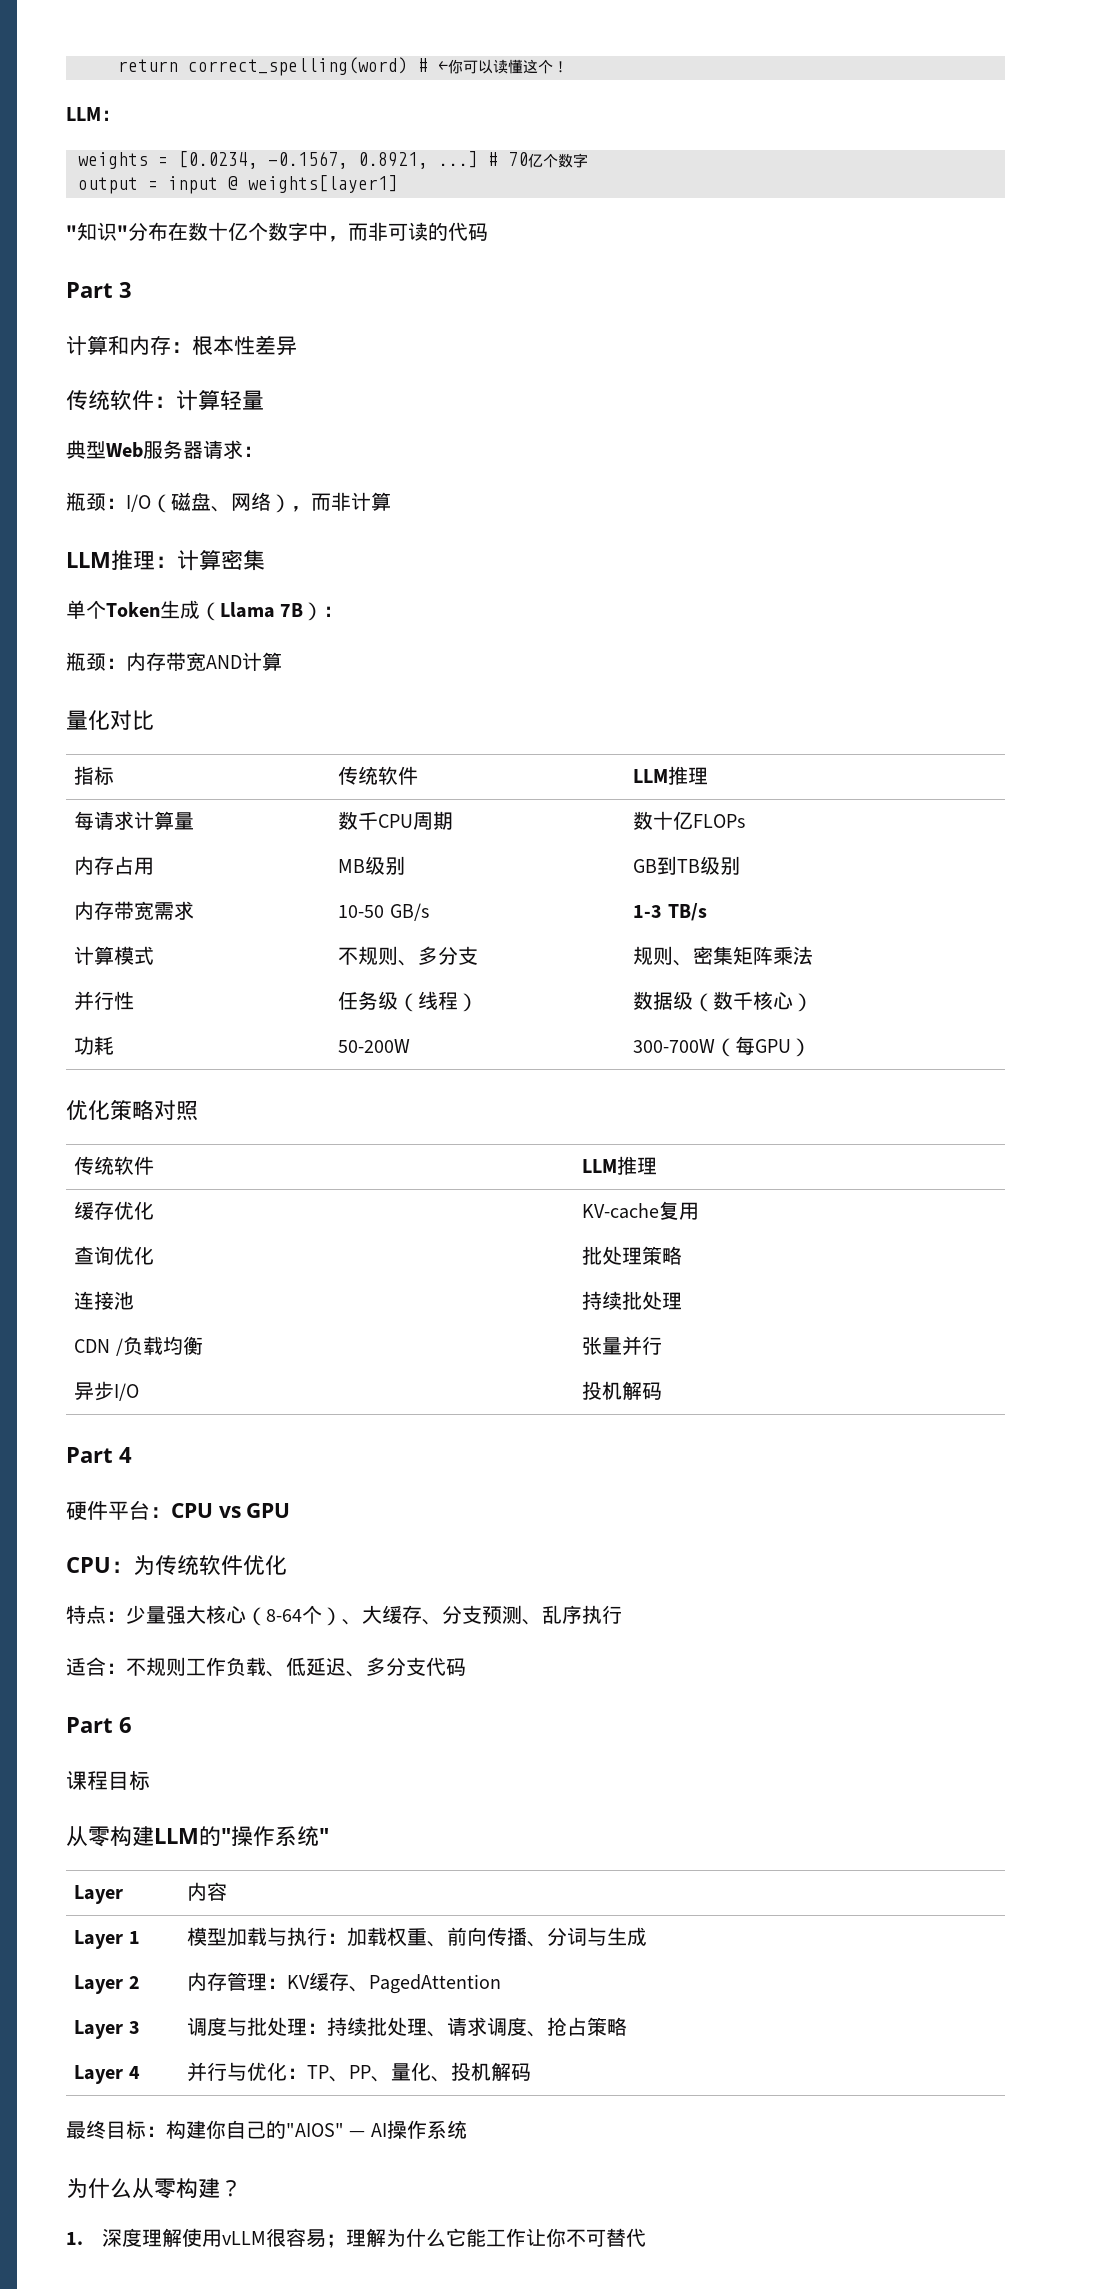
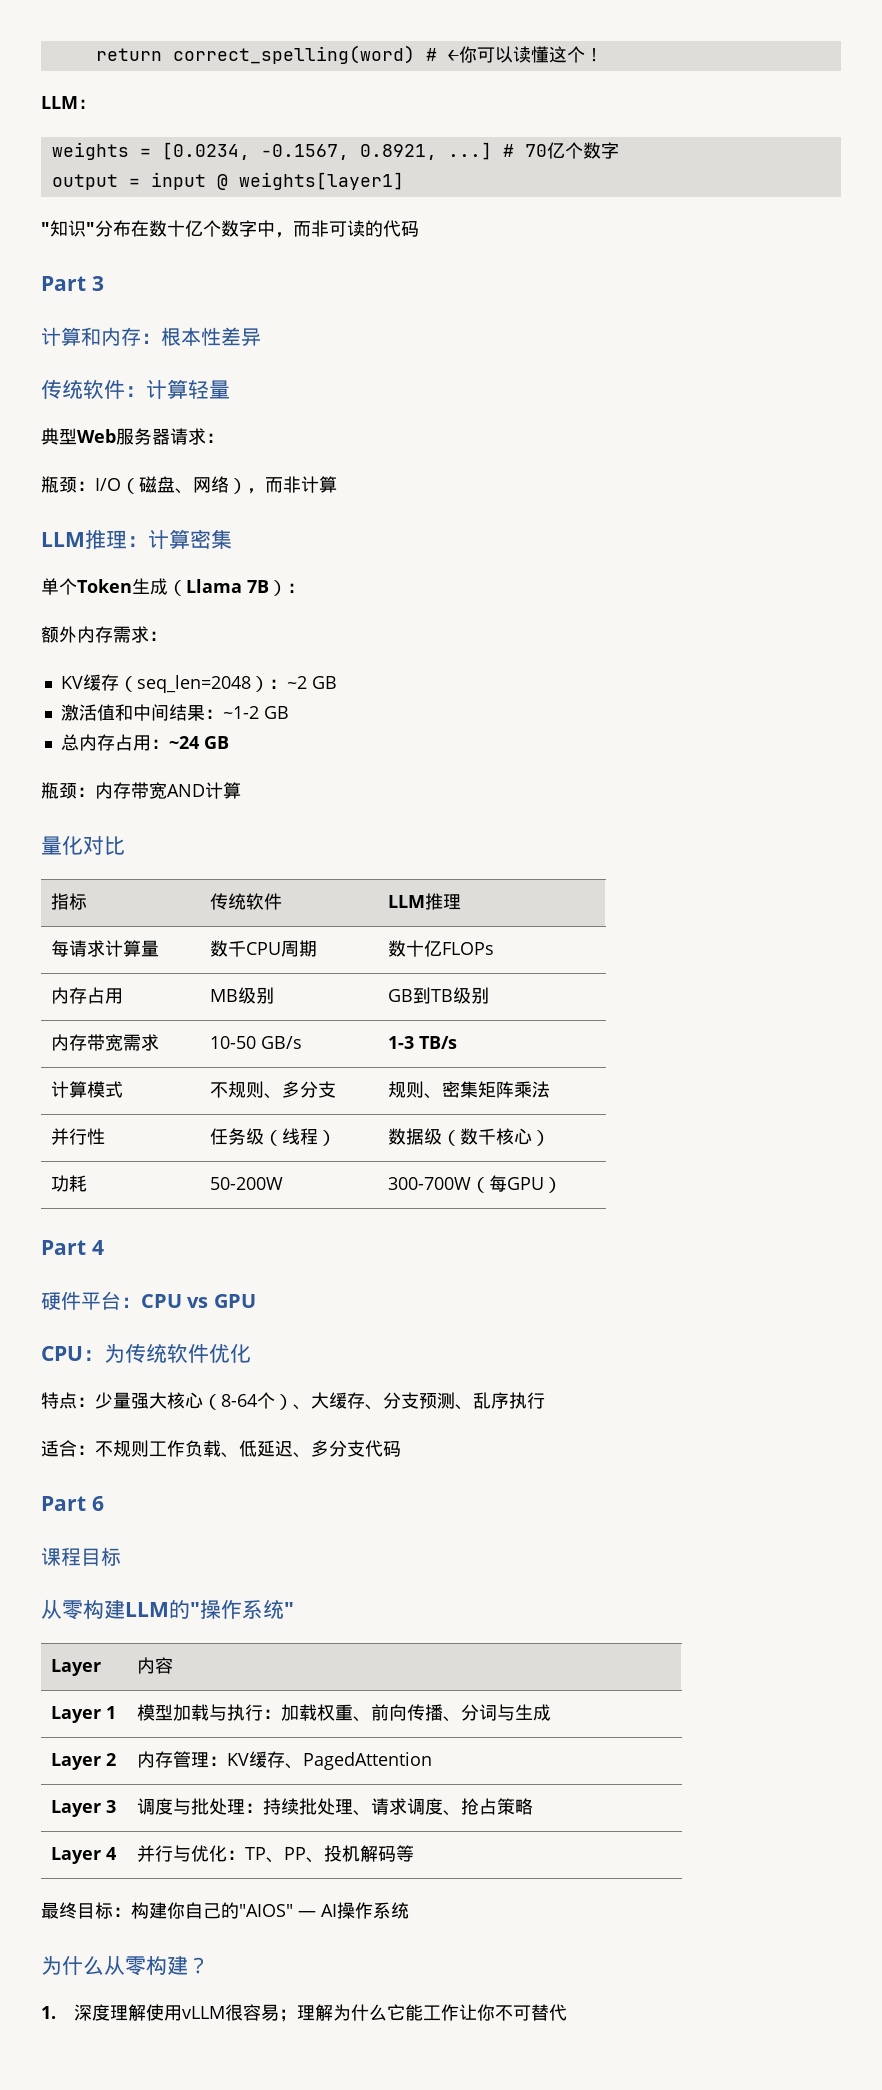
(344, 611) none -> [41,626,167,643] [60,674,337,693] [60,704,289,721] [60,734,229,751] // 额外内存需求： // KV缓存（seq_len=2048）：~2 GB // 激活值和中间结果：~1-2 GB // 总内存占用：~24 GB
[66,1100,198,1121] [74,1156,155,1175] [582,1156,658,1175] [74,1201,155,1220] [582,1201,700,1220] [74,1246,155,1265] [582,1246,683,1265] [74,1291,135,1310] [582,1291,683,1310] [74,1336,203,1356] [582,1336,663,1356] [74,1381,140,1401] [582,1381,663,1400] // 优化策略对照 // 传统软件 | LLM推理 // 缓存优化 | KV-cache复用 // 查询优化 | 批处理策略 // 连接池 | 持续批处理 // CDN /负载均衡 | 张量并行 // 异步I/O | 投机解码 -> (562, 1185) none
[391,2062,532,2082] 量化、投机解码 -> [323,1845,414,1862] 投机解码等

